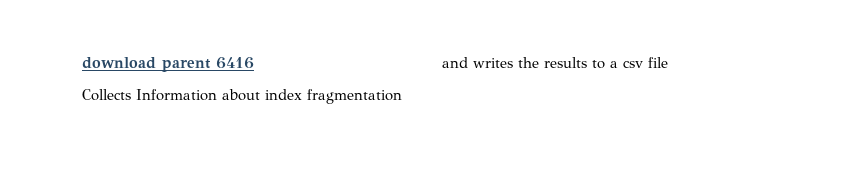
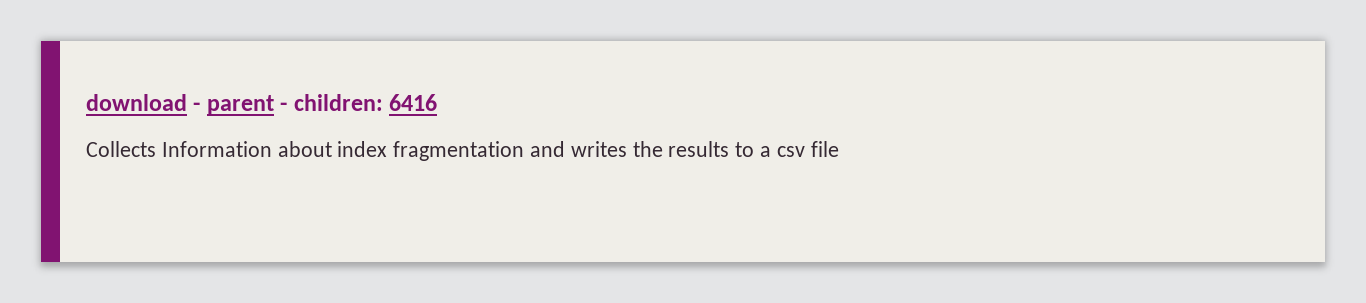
[162,59,211,72] parent -> [193,94,383,115] - parent - children:

